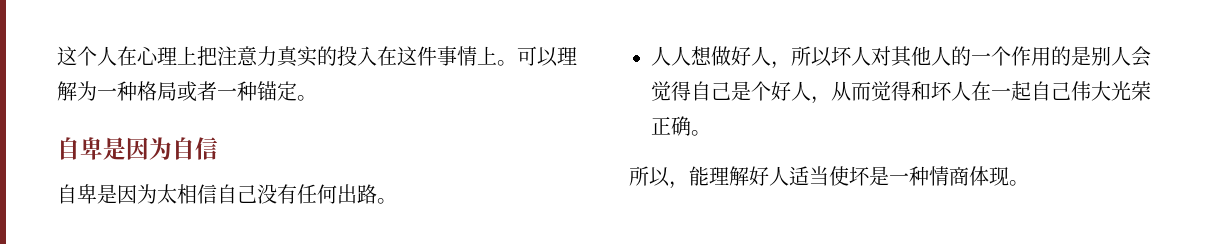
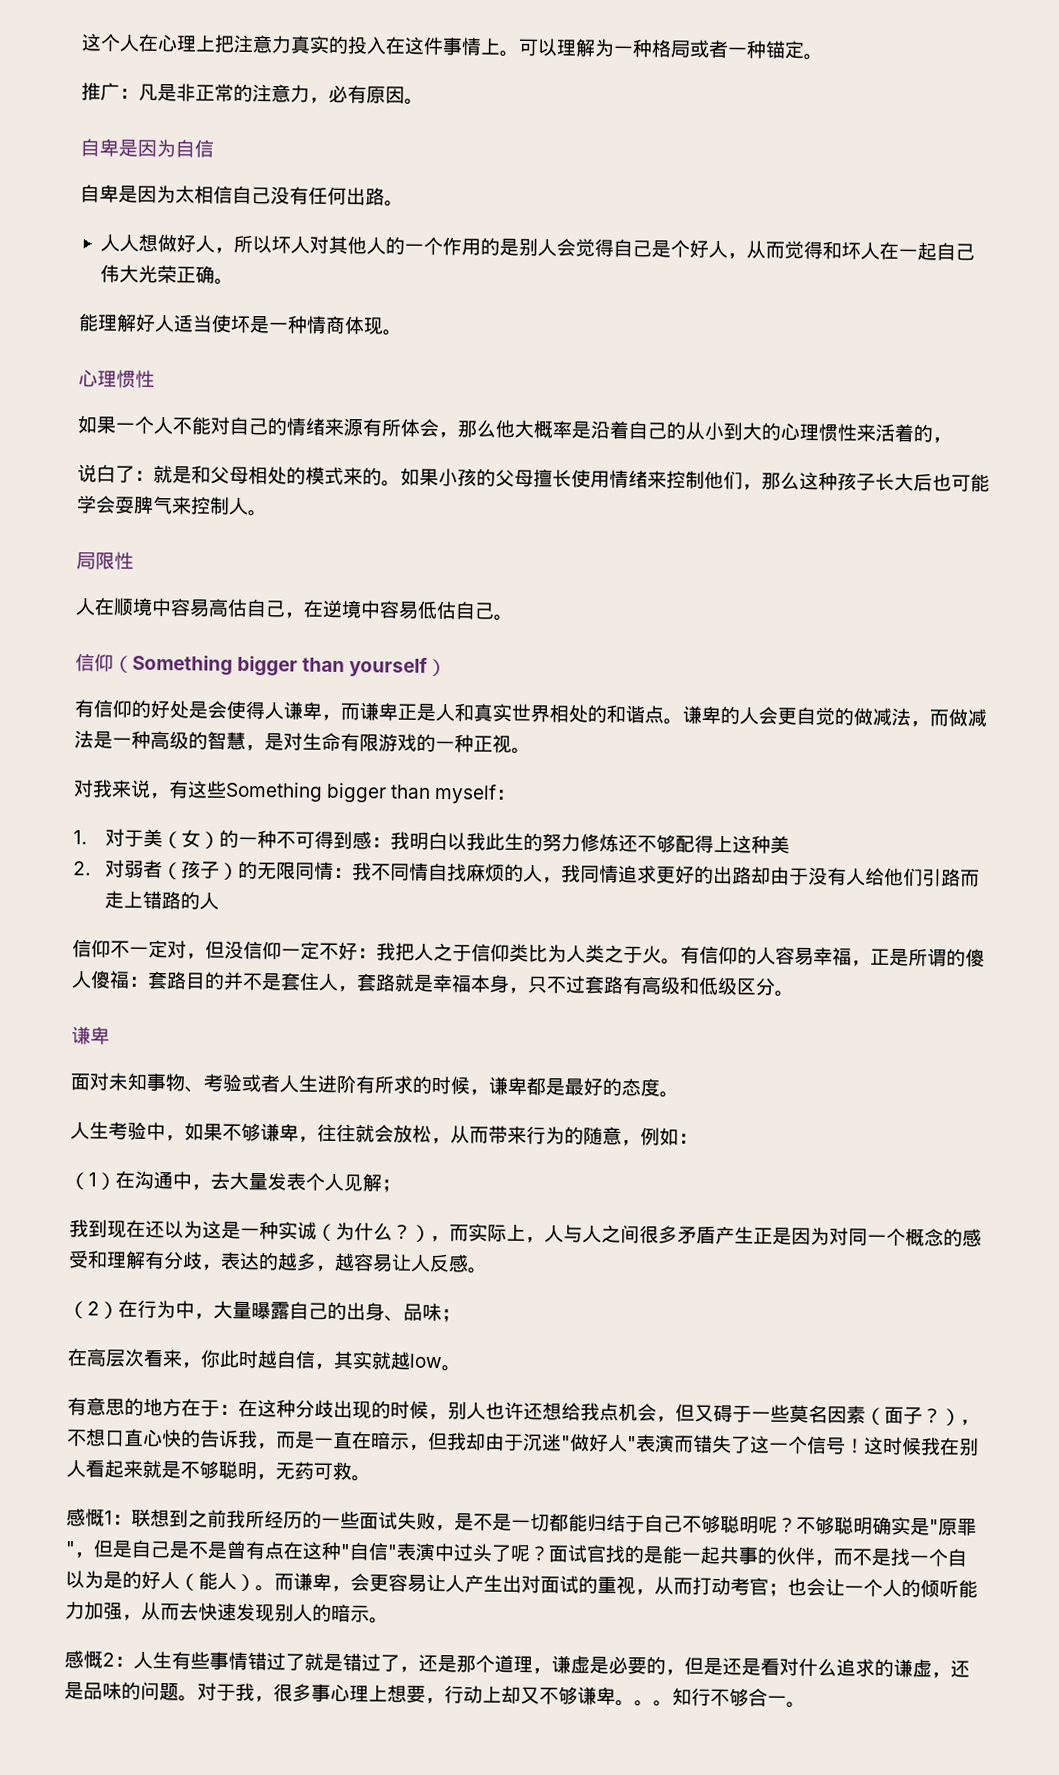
(317, 98) none -> [81,82,424,105] // 推广：凡是非正常的注意力，必有原因。
[629,166,689,189] 所以， -> (234, 281) none
(1029, 183) none -> [78,369,155,388] [77,415,952,444] [77,464,990,492] [76,495,268,517] [76,551,134,570] [75,597,513,621] [75,653,448,677] [74,699,987,728] [74,730,531,755] [73,779,517,804] [73,828,790,854] [73,859,980,887] [103,890,219,910] [72,939,985,967] [71,970,794,997] [71,1026,110,1045] [70,1072,679,1098] [70,1121,698,1147] [69,1170,401,1193] [69,1219,982,1247] [68,1250,487,1274] [68,1299,461,1323] [67,1348,461,1372] [67,1397,980,1426] [67,1428,979,1456] [66,1459,371,1482] [66,1508,977,1536] [65,1539,967,1567] [65,1570,978,1598] [65,1601,389,1624] [64,1650,970,1679] [64,1681,806,1708] // 心理惯性 // 如果一个人不能对自己的情绪来源有所体会，那么他大概率是沿着自己的从小到大的心理惯性来活着的， // 说白了：就是和父母相处的模式来的。如果小孩的父母擅长使用情绪来控制他们，那么这种孩子长大后也可能学会耍脾气来控制人。 // 局限性 // 人在顺境中容易高估自己，在逆境中容易低估自己。 // 信仰（Something bigger than yourself） // 有信仰的好处是会使得人谦卑，而谦卑正是人和真实世界相处的和谐点。谦卑的人会更自觉的做减法，而做减法是一种高级的智慧，是对生命有限游戏的一种正视。 // 对我来说，有这些Something bigger than myself： // 1.对于美（女）的一种不可得到感：我明白以我此生的努力修炼还不够配得上这种美 // 2.对弱者（孩子）的无限同情：我不同情自找麻烦的人，我同情追求更好的出路却由于没有人给他们引路而走上错路的人 // 信仰不一定对，但没信仰一定不好：我把人之于信仰类比为人类之于火。有信仰的人容易幸福，正是所谓的傻人傻福：套路目的并不是套住人，套路就是幸福本身，只不过套路有高级和低级区分。 // 谦卑 // 面对未知事物、考验或者人生进阶有所求的时候，谦卑都是最好的态度。 // 人生考验中，如果不够谦卑，往往就会放松，从而带来行为的随意，例如： // （1）在沟通中，去大量发表个人见解； // 我到现在还以为这是一种实诚（为什么？），而实际上，人与人之间很多矛盾产生正是因为对同一个概念的感受和理解有分歧，表达的越多，越容易让人反感。 // （2）在行为中，大量曝露自己的出身、品味； // 在高层次看来，你此时越自信，其实就越low。 // 有意思的地方在于：在这种分歧出现的时候，别人也许还想给我点机会，但又碍于一些莫名因素（面子？），不想口直心快的告诉我，而是一直在暗示，但我却由于沉迷"做好人"表演而错失了这一个信号！这时候我在别人看起来就是不够聪明，无药可救。 // 感慨1：联想到之前我所经历的一些面试失败，是不是一切都能归结于自己不够聪明呢？不够聪明确实是"原罪"，但是自己是不是曾有点在这种"自信"表演中过头了呢？面试官找的是能一起共事的伙伴，而不是找一个自以为是的好人（能人）。而谦卑，会更容易让人产生出对面试的重视，从而打动考官；也会让一个人的倾听能力加强，从而去快速发现别人的暗示。 // 感慨2：人生有些事情错过了就是错过了，还是那个道理，谦虚是必要的，但是还是看对什么追求的谦虚，还是品味的问题。对于我，很多事心理上想要，行动上却又不够谦卑。。。知行不够合一。

